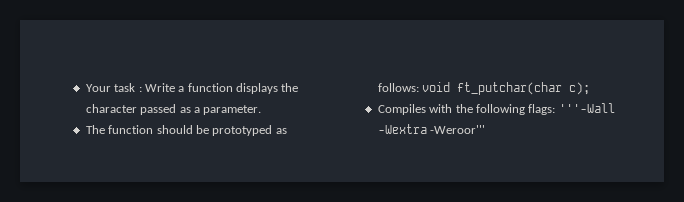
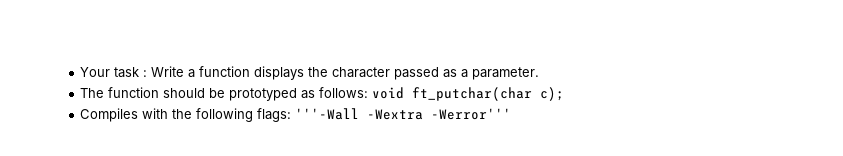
[430,125,486,134] -Weroor''' -> [431,108,512,120] -Werror'''

